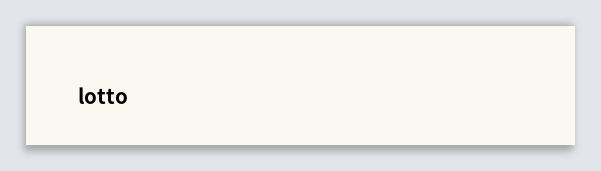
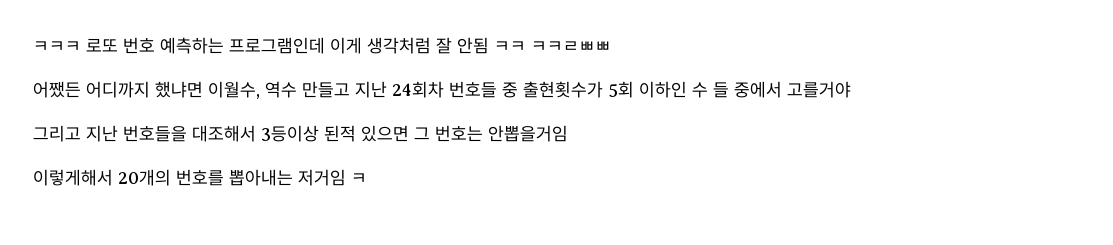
[78,87,128,104] lotto -> [33,37,611,54] [33,81,851,99] [33,125,568,142] [33,169,367,186] ㅋㅋㅋ 로또 번호 예측하는 프로그램인데 이게 생각처럼 잘 안됨 ㅋㅋ ㅋㅋㄹㅃㅃ // 어쨌든 어디까지 했냐면 이월수, 역수 만들고 지난 24회차 번호들 중 출현횟수가 5회 이하인 수 들 중에서 고를거야 // 그리고 지난 번호들을 대조해서 3등이상 된적 있으면 그 번호는 안뽑을거임 // 이렇게해서 20개의 번호를 뽑아내는 저거임 ㅋ

